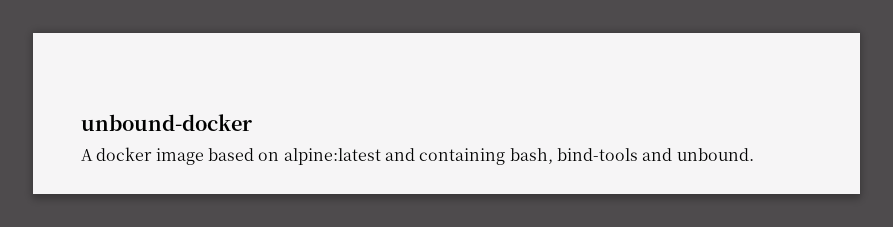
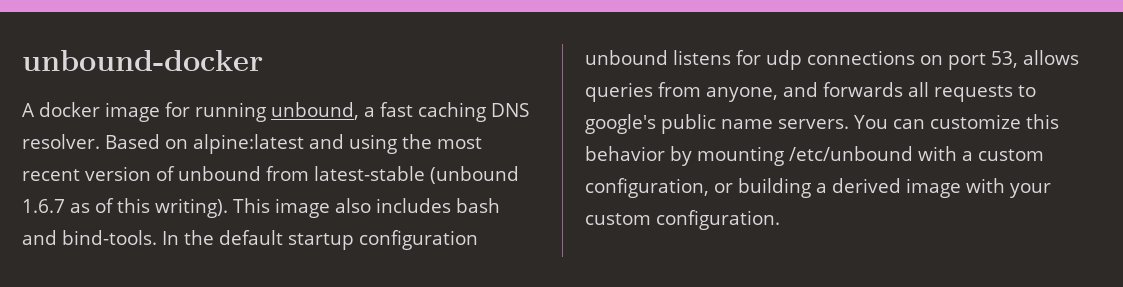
[207,148,754,165] based on alpine:latest and containing bash, bind-tools and unbound. -> [165,102,529,122] [22,134,482,154] [22,166,519,184] [22,198,500,218] [22,230,478,250] [585,50,1079,70] [585,82,1036,102] [585,114,1059,134] [585,146,1044,166] [585,178,1051,198] [585,210,780,230] for running unbound, a fast caching DNS resolver. Based on alpine:latest and using the most recent version of unbound from latest-stable (unbound 1.6.7 as of this writing). This image also includes bash and bind-tools. In the default startup configuration unbound listens for udp connections on port 53, allows queries from anyone, and forwards all requests to google's public name servers. You can customize this behavior by mounting /etc/unbound with a custom configuration, or building a derived image with your custom configuration.

